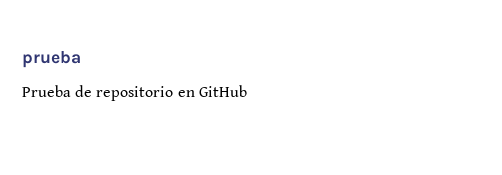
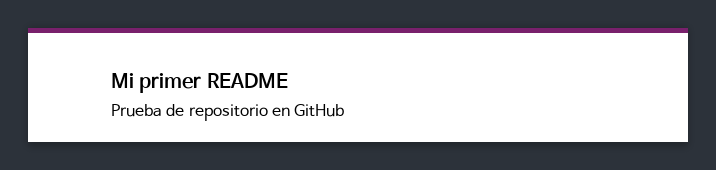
[22,51,81,68] prueba -> [111,73,288,93] Mi primer README

